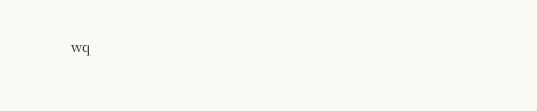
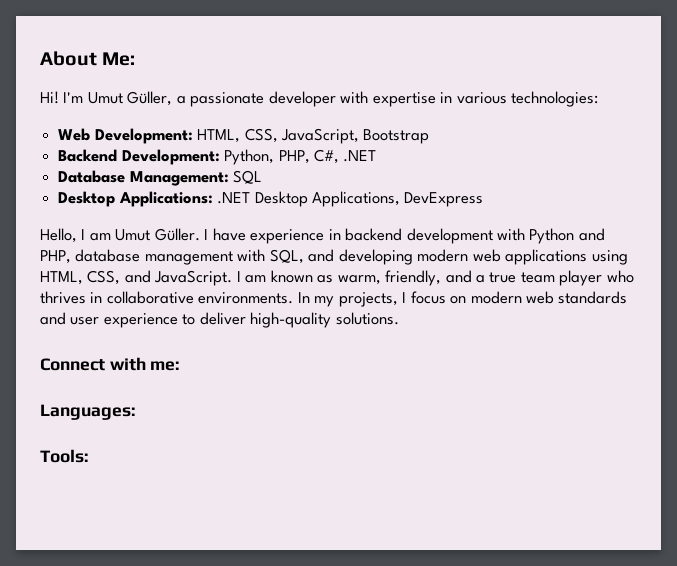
[70,45,91,56] wq -> [40,51,136,66] [40,91,599,107] [58,128,430,144] [58,149,377,165] [58,170,263,186] [58,191,484,207] [40,228,605,244] [40,249,628,265] [40,270,634,286] [40,291,628,307] [40,312,399,328] [40,357,180,371] [40,404,135,420] [40,449,88,463] About Me: // Hi! I'm Umut Güller, a passionate developer with expertise in various technologies: // Web Development: HTML, CSS, JavaScript, Bootstrap // Backend Development: Python, PHP, C#, .NET // Database Management: SQL // Desktop Applications: .NET Desktop Applications, DevExpress // Hello, I am Umut Güller. I have experience in backend development with Python and PHP, database management with SQL, and developing modern web applications using HTML, CSS, and JavaScript. I am known as warm, friendly, and a true team player who thrives in collaborative environments. In my projects, I focus on modern web standards and user experience to deliver high-quality solutions. // Connect with me: // Languages: // Tools:

